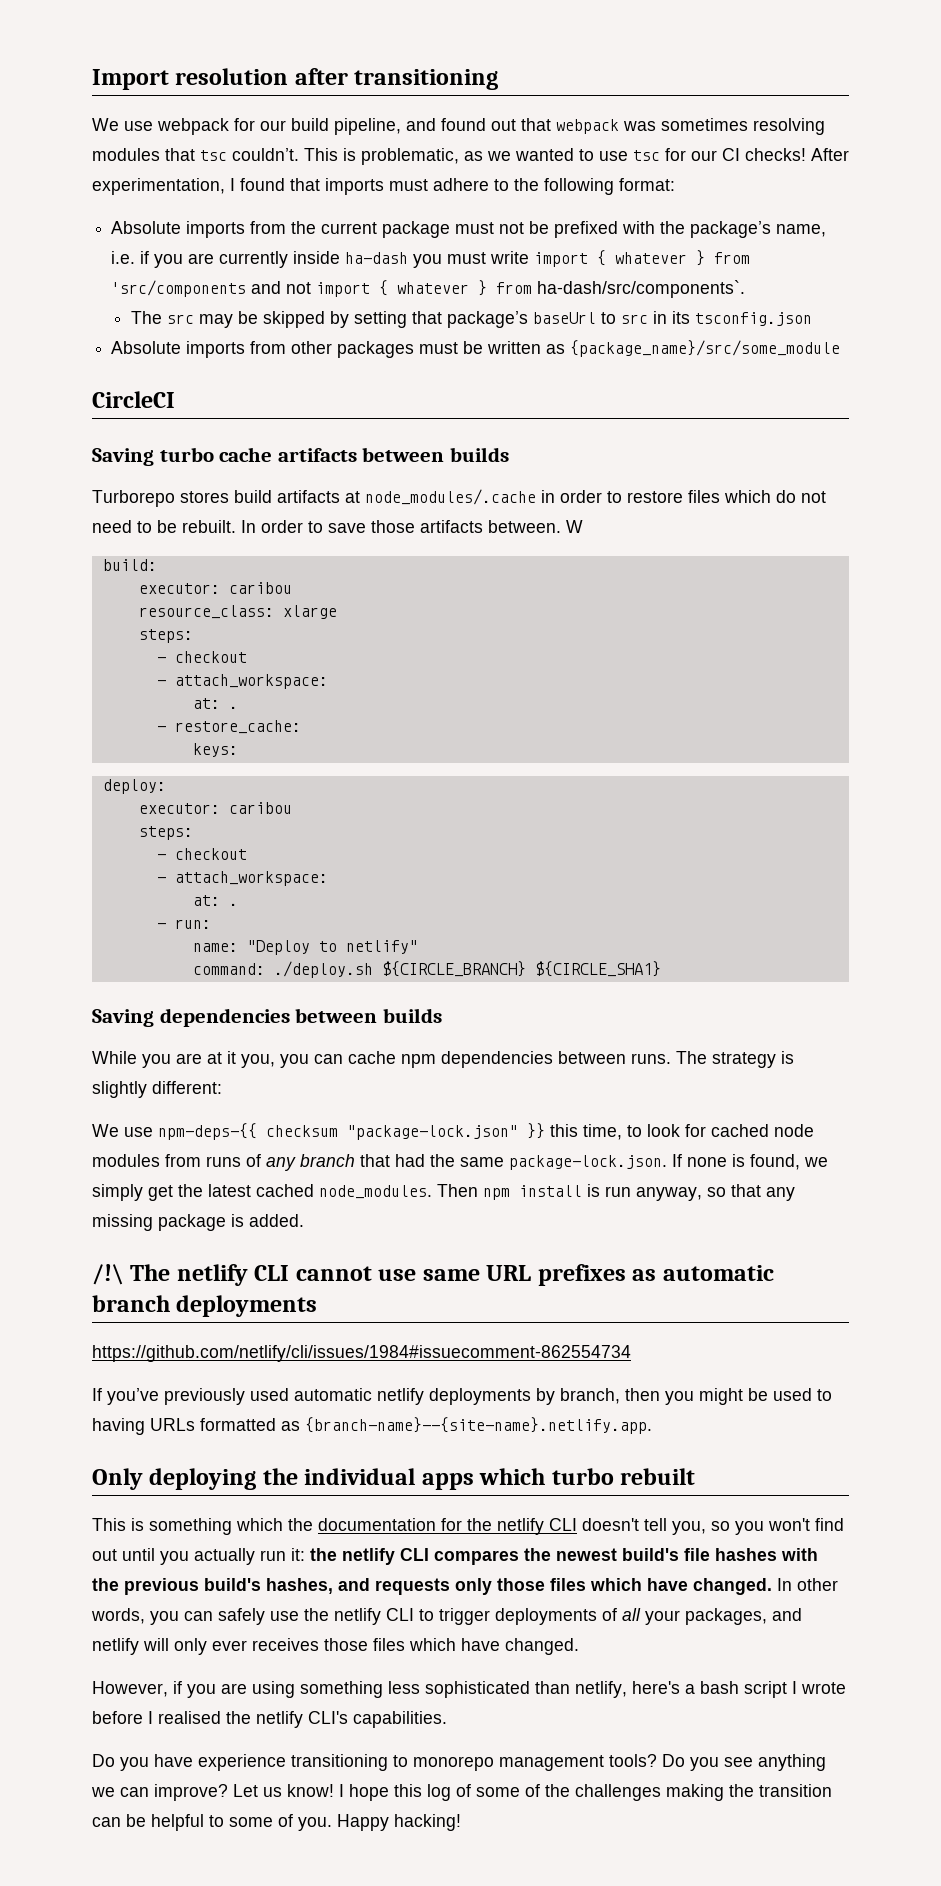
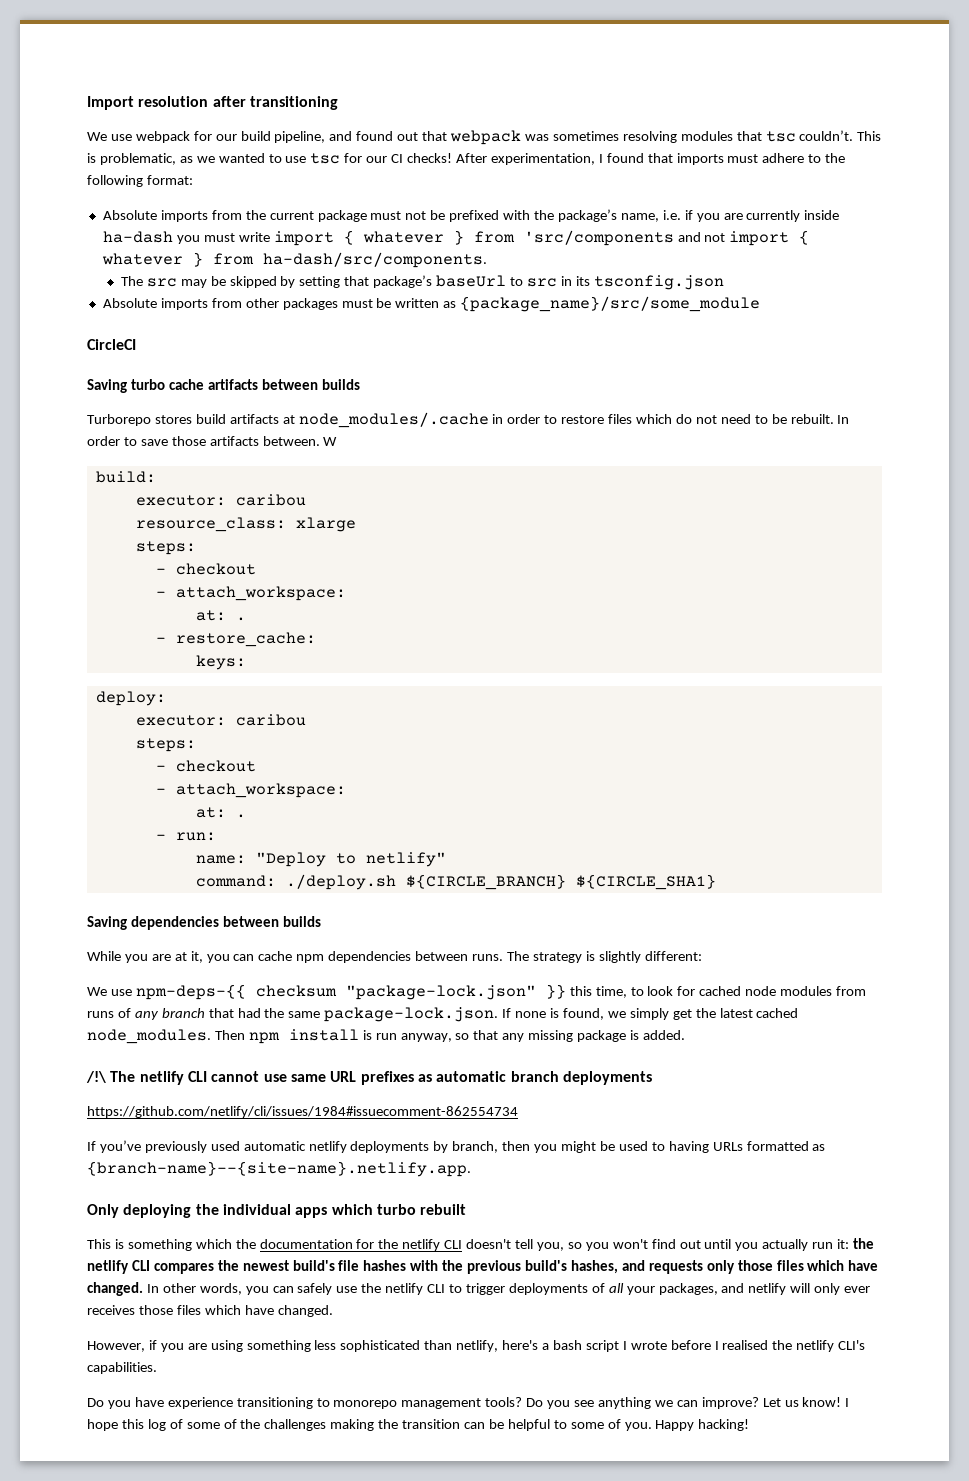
[537,280,746,298] ha-dash/src/components`. -> [262,252,487,268] ha-dash/src/components.
[227,1051,275,1068] it you, -> [190,951,203,963] it,

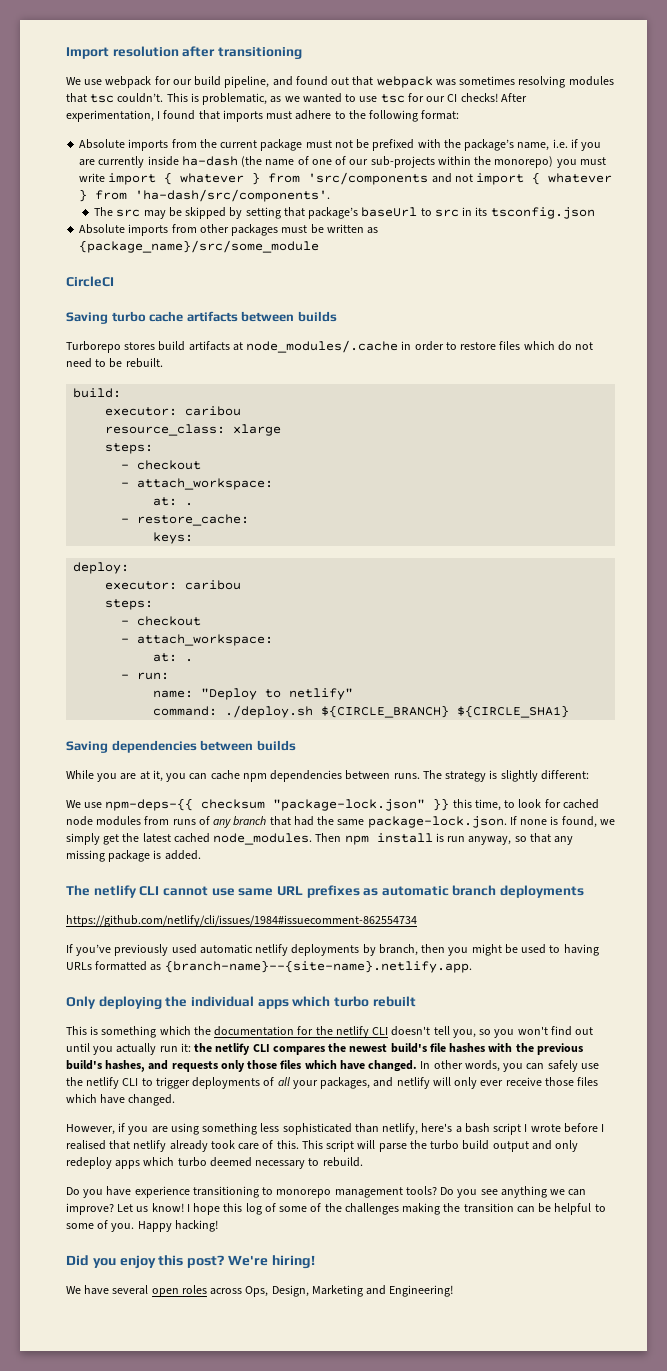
(173, 237) none -> [241,156,554,168] (the name of one of our sub-projects within the monorepo)
[262,252,487,268] ha-dash/src/components. -> [135,189,331,202] 'ha-dash/src/components'.
[837,415,850,424] [87,436,338,446] In order to save those artifacts between. W -> (163, 363) none
[86,1071,106,1083] /!\ -> (201, 855) none
[87,1305,135,1315] receives -> [505,1077,542,1086] receive
[772,1340,866,1352] [87,1362,157,1374] the netlify CLI's capabilities. -> [109,1140,579,1152] [66,1157,363,1169] that netlify already took care of this. This script will parse the turbo build output and only redeploy apps which turbo deemed necessary to rebuild.
(750, 1425) none -> [66,1255,315,1269] [66,1285,454,1297] // Did you enjoy this post? We're hiring! // We have several open roles across Ops, Design, Marketing and Engineering!

